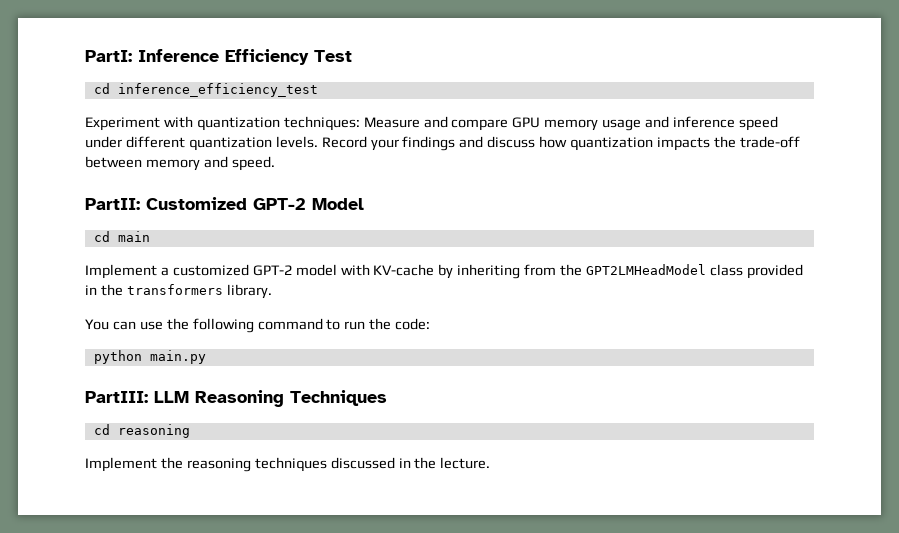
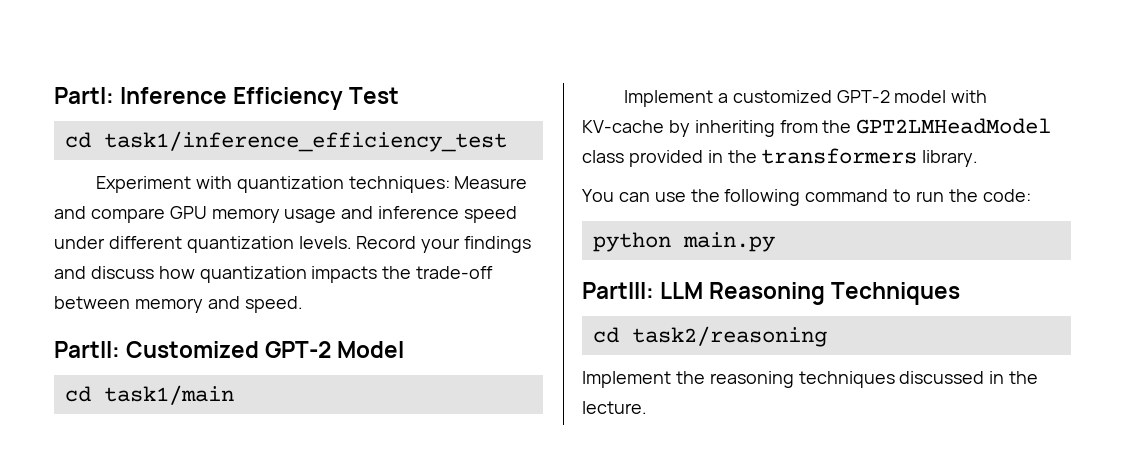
[117,83,318,97] inference_efficiency_test -> [103,131,507,152] task1/inference_efficiency_test
[117,231,150,242] main -> [103,385,234,405] task1/main
[117,424,190,438] reasoning -> [631,326,827,347] task2/reasoning

